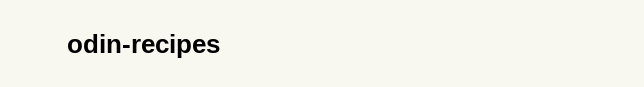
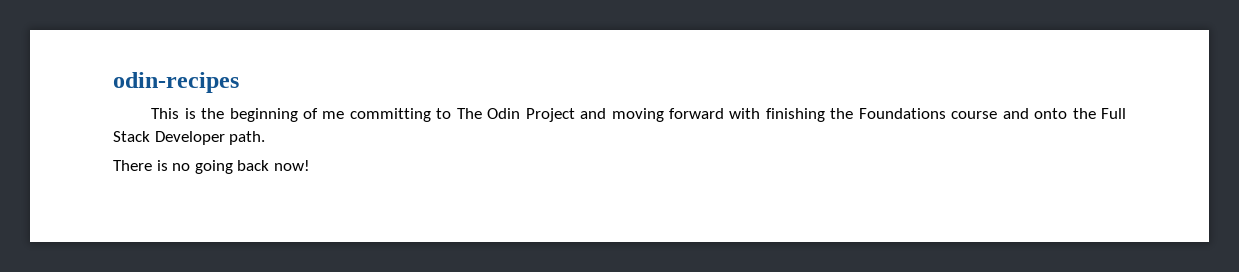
(220, 46) none -> [151,108,1126,122] [113,131,266,145] [113,160,310,174] // This is the beginning of me committing to The Odin Project and moving forward with finishing the Foundations course and onto the Full Stack Developer path. // There is no going back now!

